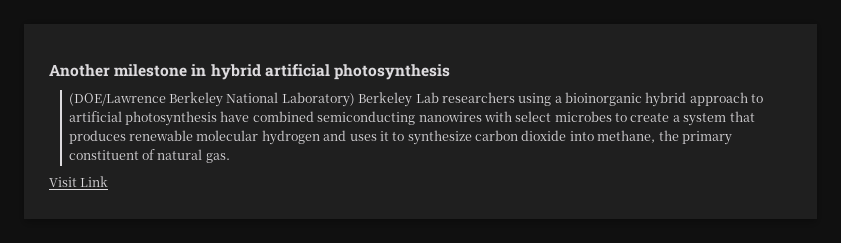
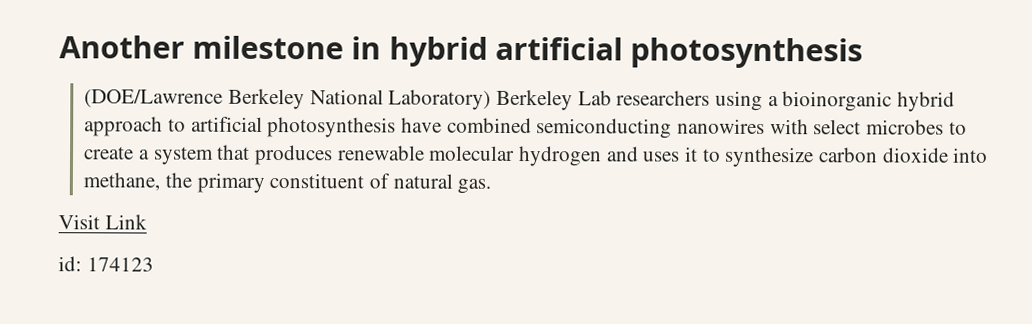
(109, 181) none -> [58,256,154,272] // id: 174123

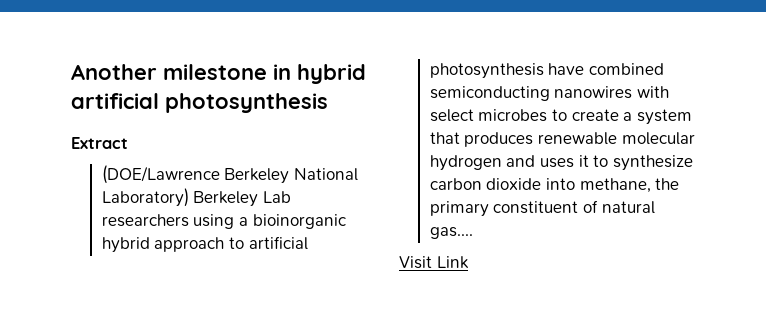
(864, 53) none -> [71,137,128,149] // Extract
[457,178,492,194] gas. -> [429,227,473,239] gas....
[58,256,154,272] // id: 174123 -> (469, 262) none

